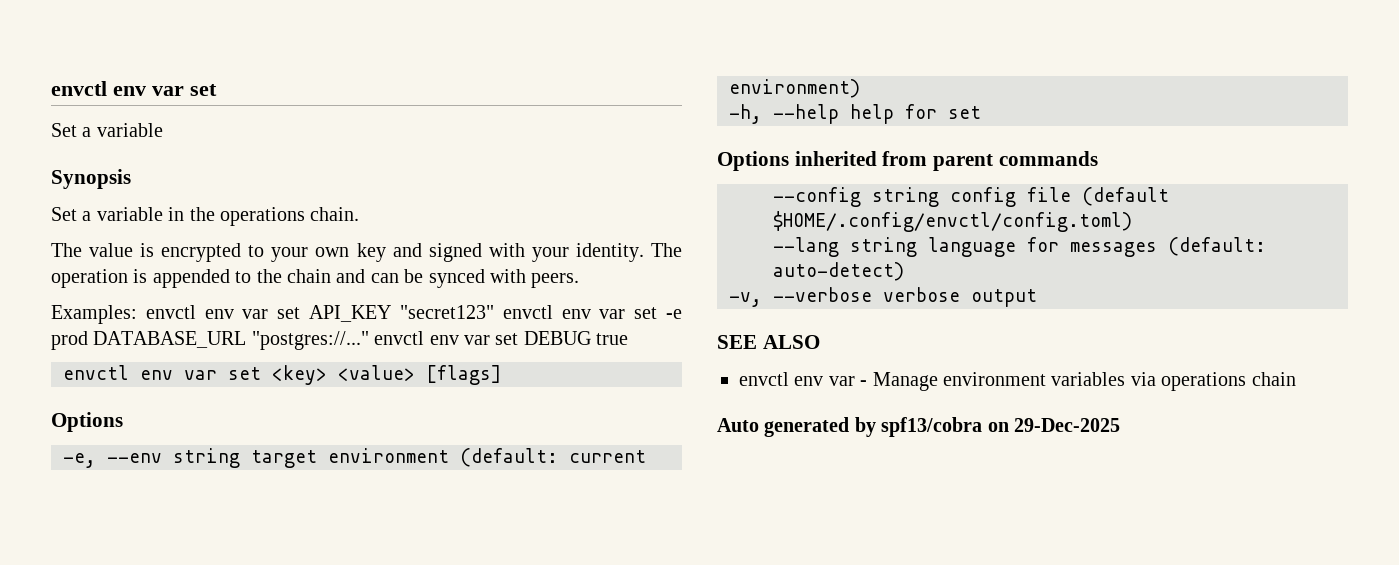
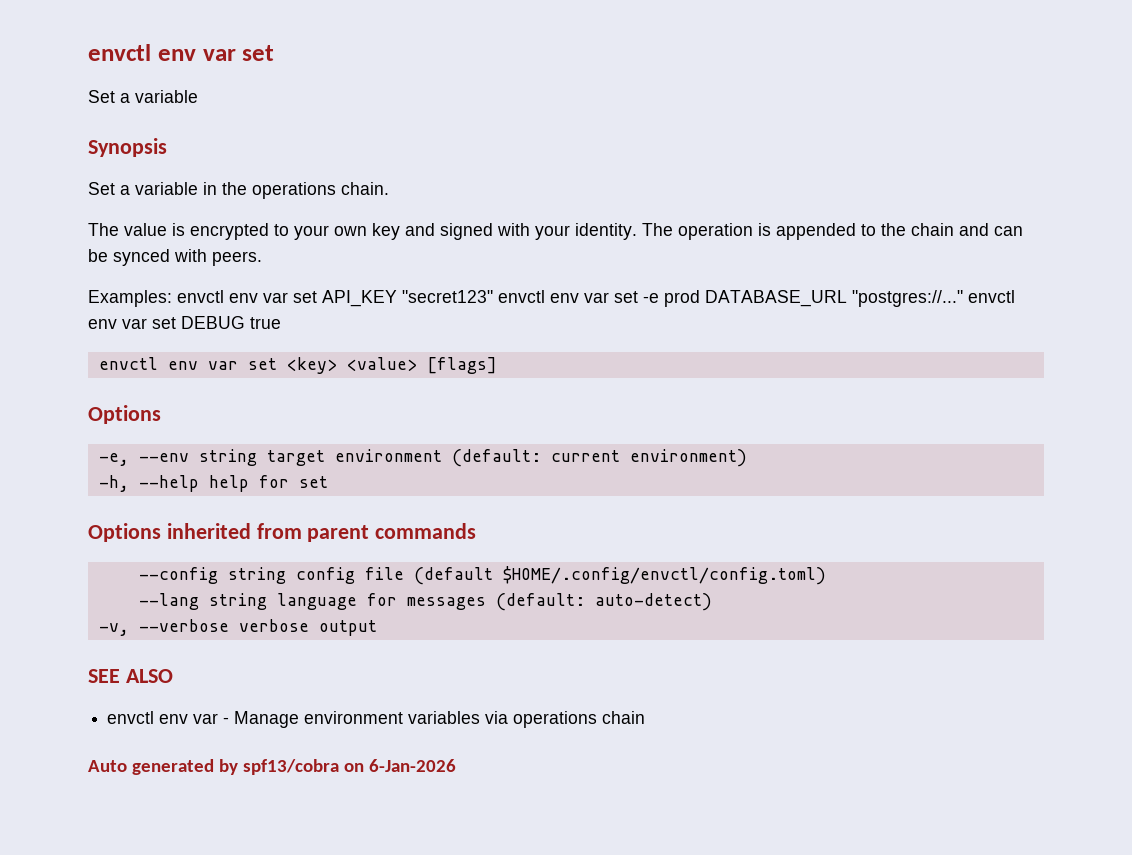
[1014,418,1120,432] 29-Dec-2025 -> [368,759,456,772] 6-Jan-2026

